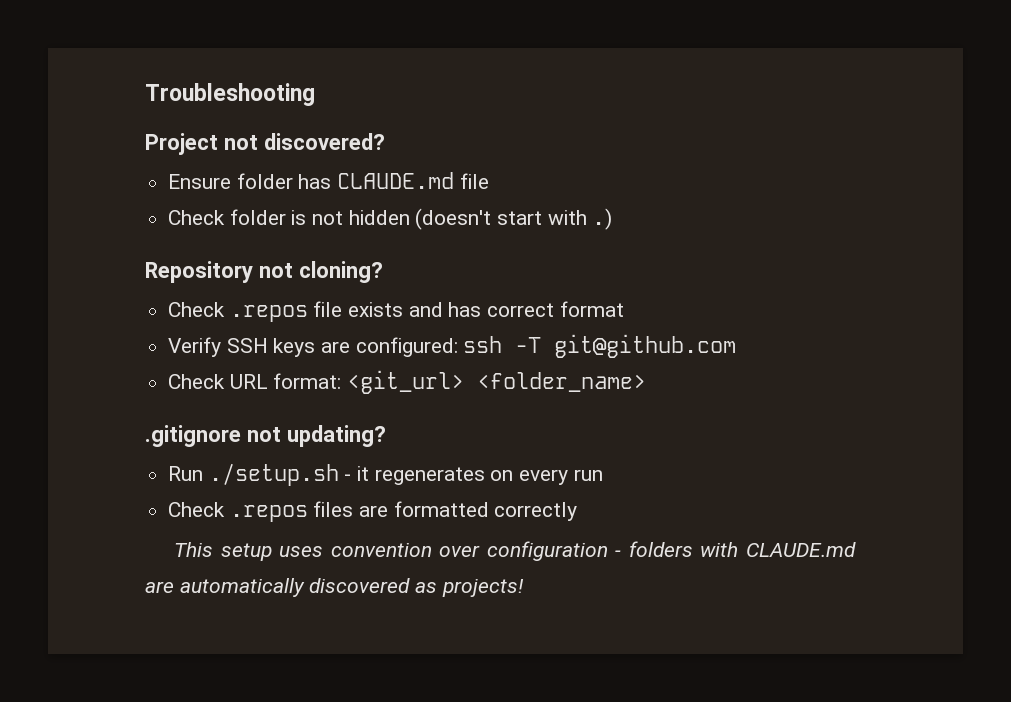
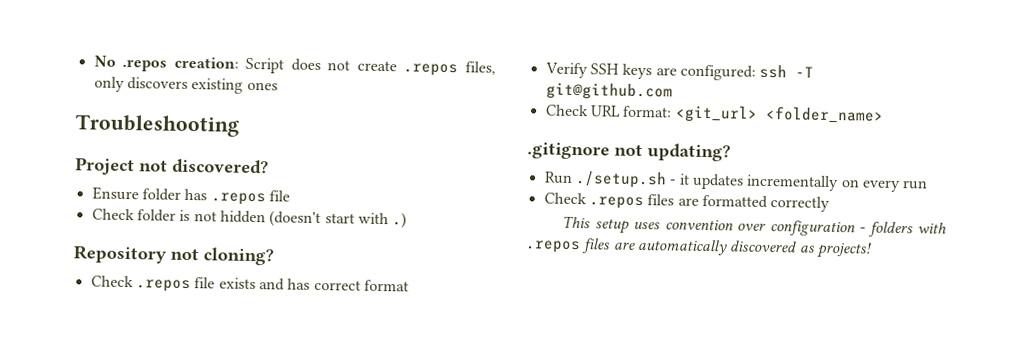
(145, 94) none -> [93,55,497,77] [93,76,278,94] No .repos creation: Script does not create .repos files, only discovers existing ones //
[337,172,455,189] CLAUDE.md -> [210,192,266,206] .repos
[374,467,485,485] regenerates -> [691,173,840,192] updates incrementally
[746,542,856,557] CLAUDE.md -> [525,238,612,254] .repos files

